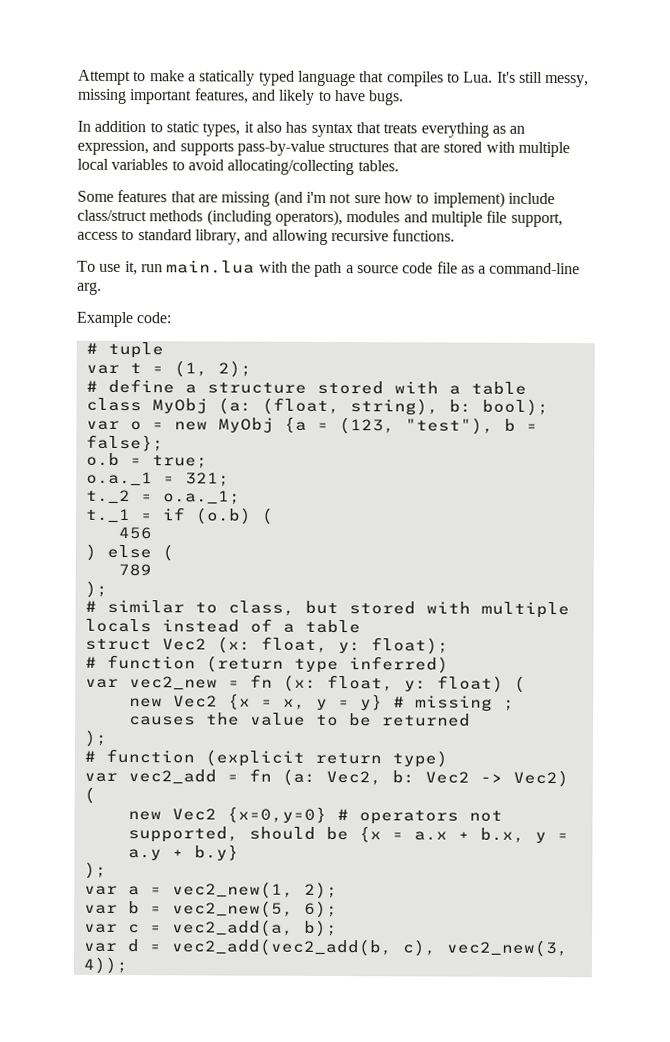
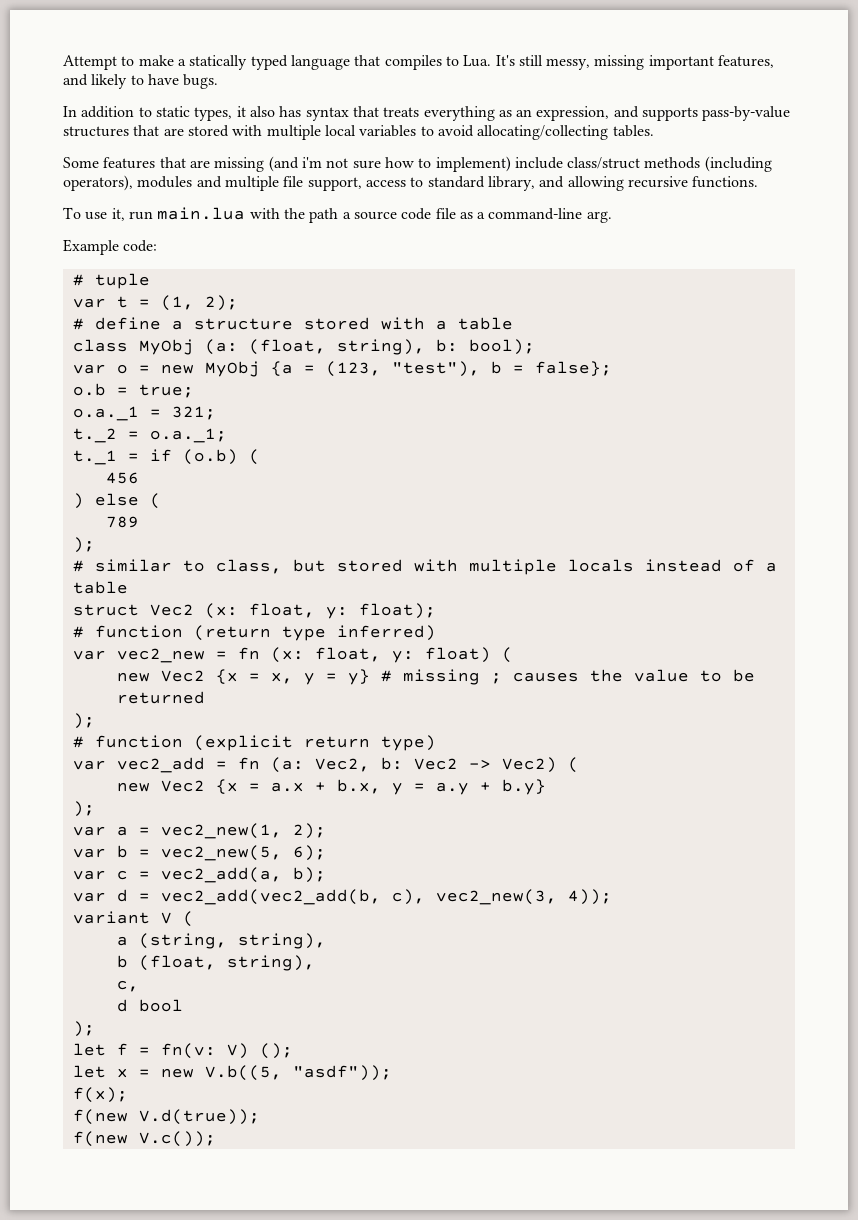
[226,806,503,825] [127,826,349,843] {x=0,y=0} # operators not supported, should be -> (205, 786) none
(128, 965) none -> [72,911,194,927] [116,933,326,949] [116,955,315,971] [116,980,139,992] [116,999,183,1012] [72,1021,95,1037] [72,1043,293,1059] [72,1065,392,1081] [72,1087,128,1103] [72,1109,260,1125] [72,1131,216,1147] // variant V ( // a (string, string), // b (float, string), // c, // d bool // ); // let f = fn(v: V) (); // let x = new V.b((5, "asdf")); // f(x); // f(new V.d(true)); // f(new V.c());

